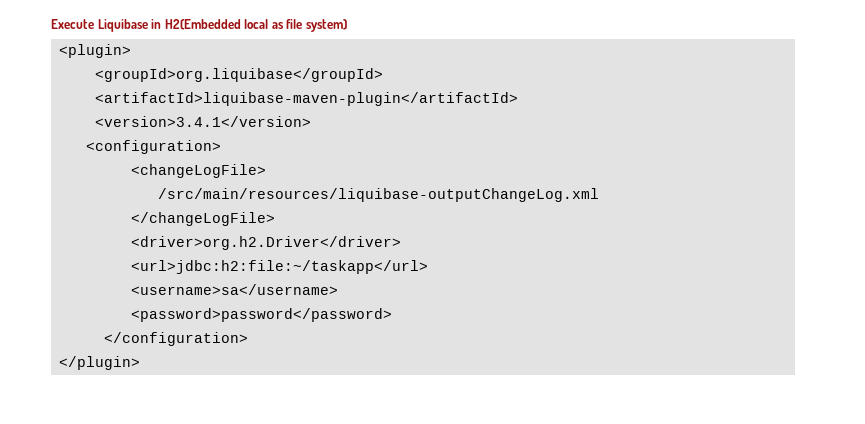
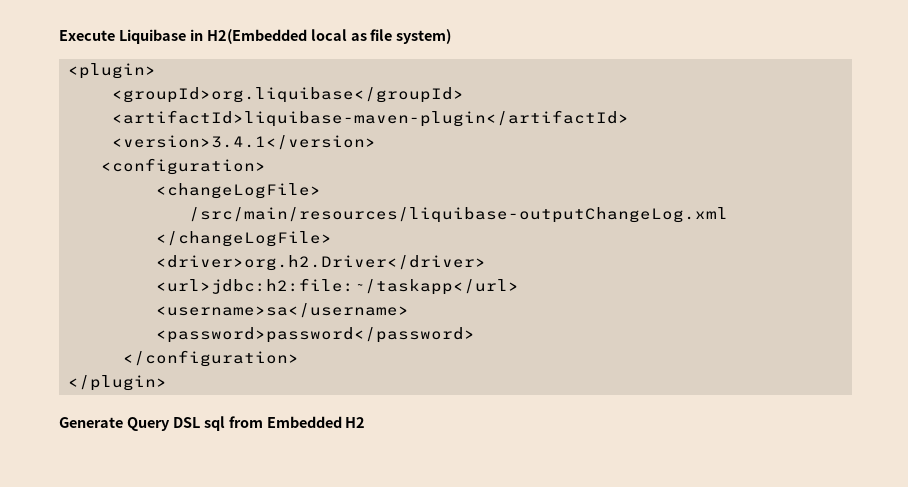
(140, 363) none -> [59,416,366,431] // Generate Query DSL sql from Embedded H2

